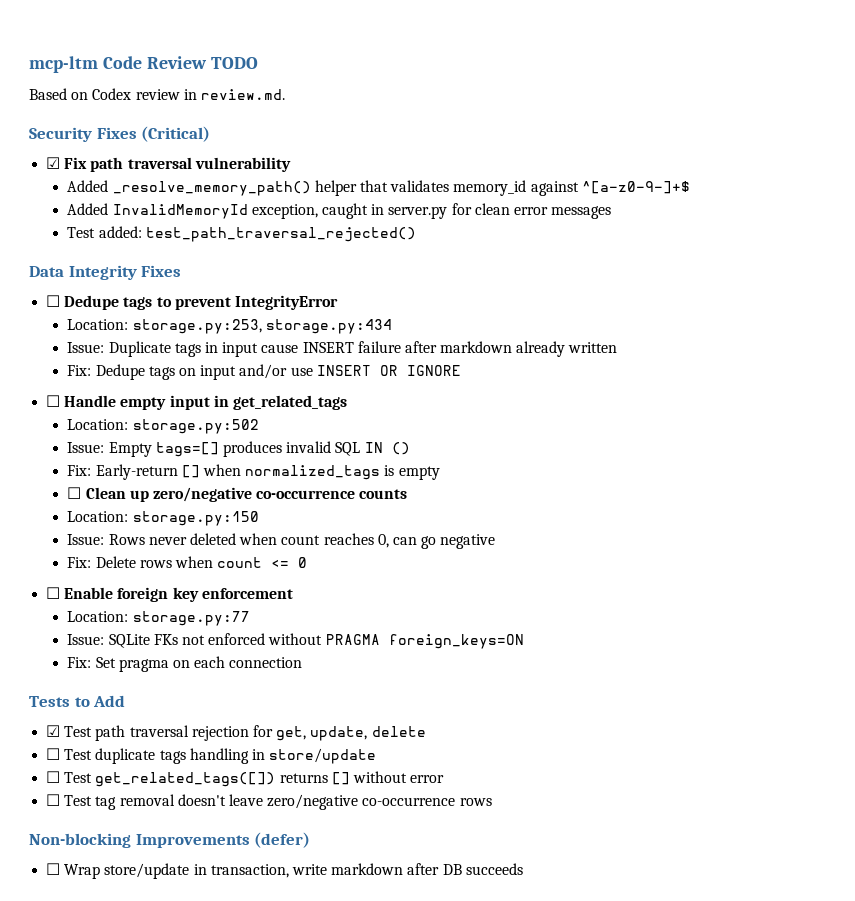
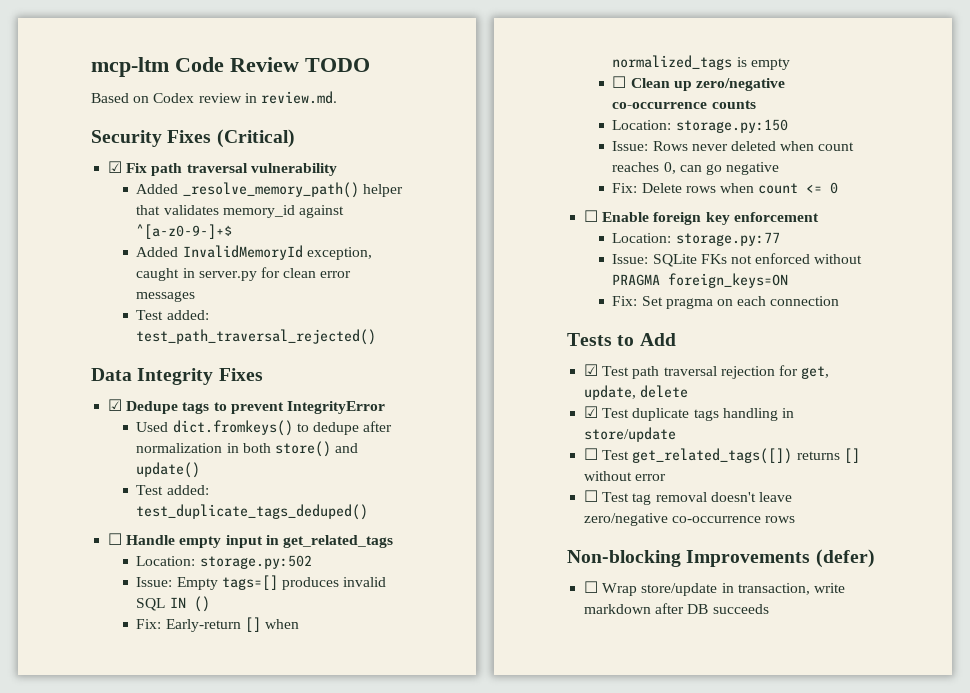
[46,295,61,307] ☐ -> [108,399,123,411] ☑
[67,319,392,334] [67,341,618,357] [67,364,461,380] Location: storage.py:253, storage.py:434 // Issue: Duplicate tags in input cause INSERT failure after markdown already written // Fix: Dedupe tags on input and/or use INSERT OR IGNORE -> [136,420,393,436] [136,441,359,457] [136,462,201,478] [136,485,209,495] [136,504,369,520] Used dict.fromkeys() to dedupe after normalization in both store() and update() // Test added: test_duplicate_tags_deduped()
[46,748,61,760] ☐ -> [584,406,599,418] ☑

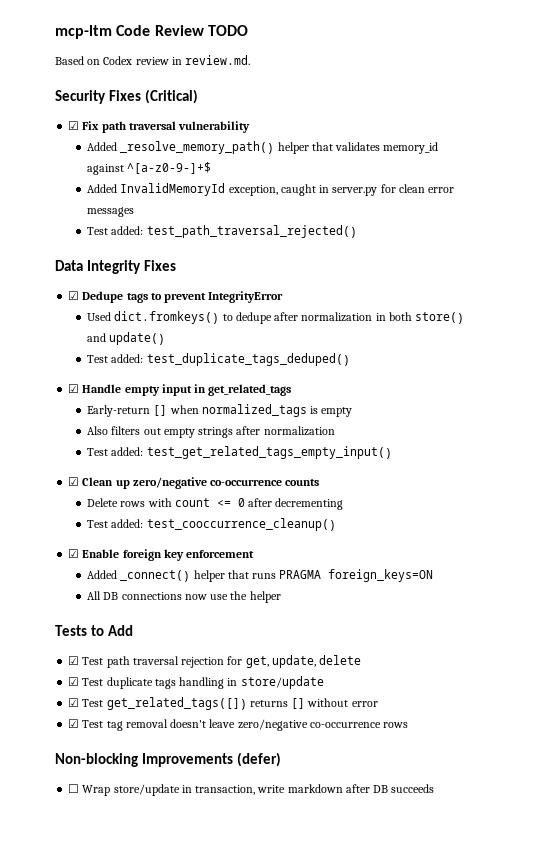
[108,533,123,545] ☐ -> [68,384,80,393] ☑
[136,555,312,569] [136,575,387,590] [136,596,210,612] [136,619,162,629] Location: storage.py:502 // Issue: Empty tags=[] produces invalid SQL IN () // Fix: -> (292, 390) none
[612,76,627,88] ☐ -> [87,426,335,438] [87,446,392,459] [68,477,80,486] Also filters out empty strings after normalization // Test added: test_get_related_tags_empty_input() // ☑
[612,119,788,133] [612,141,855,151] [612,162,780,175] [612,183,638,193] Location: storage.py:150 // Issue: Rows never deleted when count reaches 0, can go negative // Fix: -> (320, 482) none
[720,183,755,193] when -> [147,498,172,507] with
[584,210,819,225] [612,232,780,246] [612,253,863,267] [612,273,789,288] [612,296,840,309] // ☐ Enable foreign key enforcement // Location: storage.py:77 // Issue: SQLite FKs not enforced without PRAGMA foreign_keys=ON // Fix: Set pragma on each connection -> [248,498,344,510] [87,518,336,531] [68,549,255,561] [87,569,434,582] [87,591,281,603] after decrementing // Test added: test_cooccurrence_cleanup() // ☑ Enable foreign key enforcement // Added _connect() helper that runs PRAGMA foreign_keys=ON // All DB connections now use the helper
[584,448,599,460] ☐ -> [68,698,80,707] ☑
[584,490,599,502] ☐ -> [68,719,80,728] ☑

